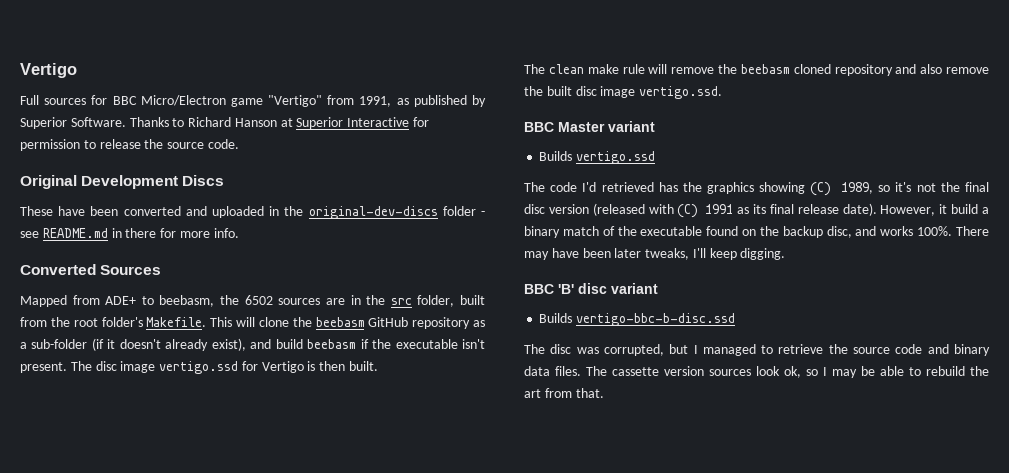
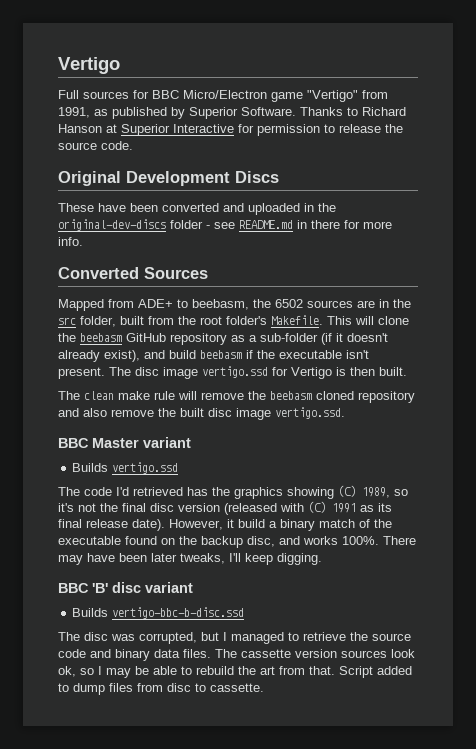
(604, 393) none -> [339,666,412,678] [58,683,264,695] Script added to dump files from disc to cassette.

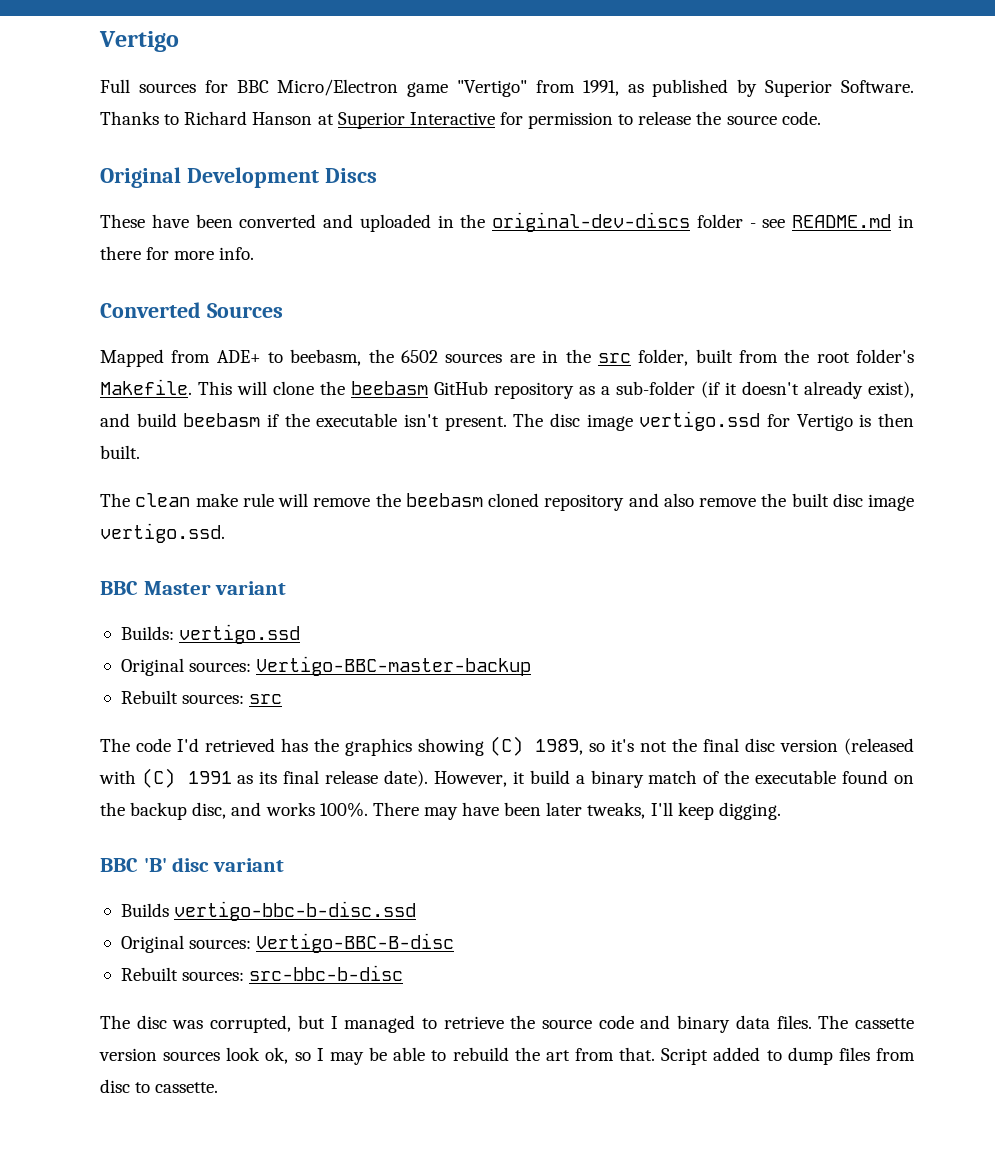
[72,462,179,474] Builds vertigo.ssd -> [120,624,301,644] [120,656,532,676] [120,690,283,704] Builds: vertigo.ssd // Original sources: Vertigo-BBC-master-backup // Rebuilt sources: src
(245, 613) none -> [120,933,455,953] [120,965,404,981] // Original sources: Vertigo-BBC-B-disc // Rebuilt sources: src-bbc-b-disc

